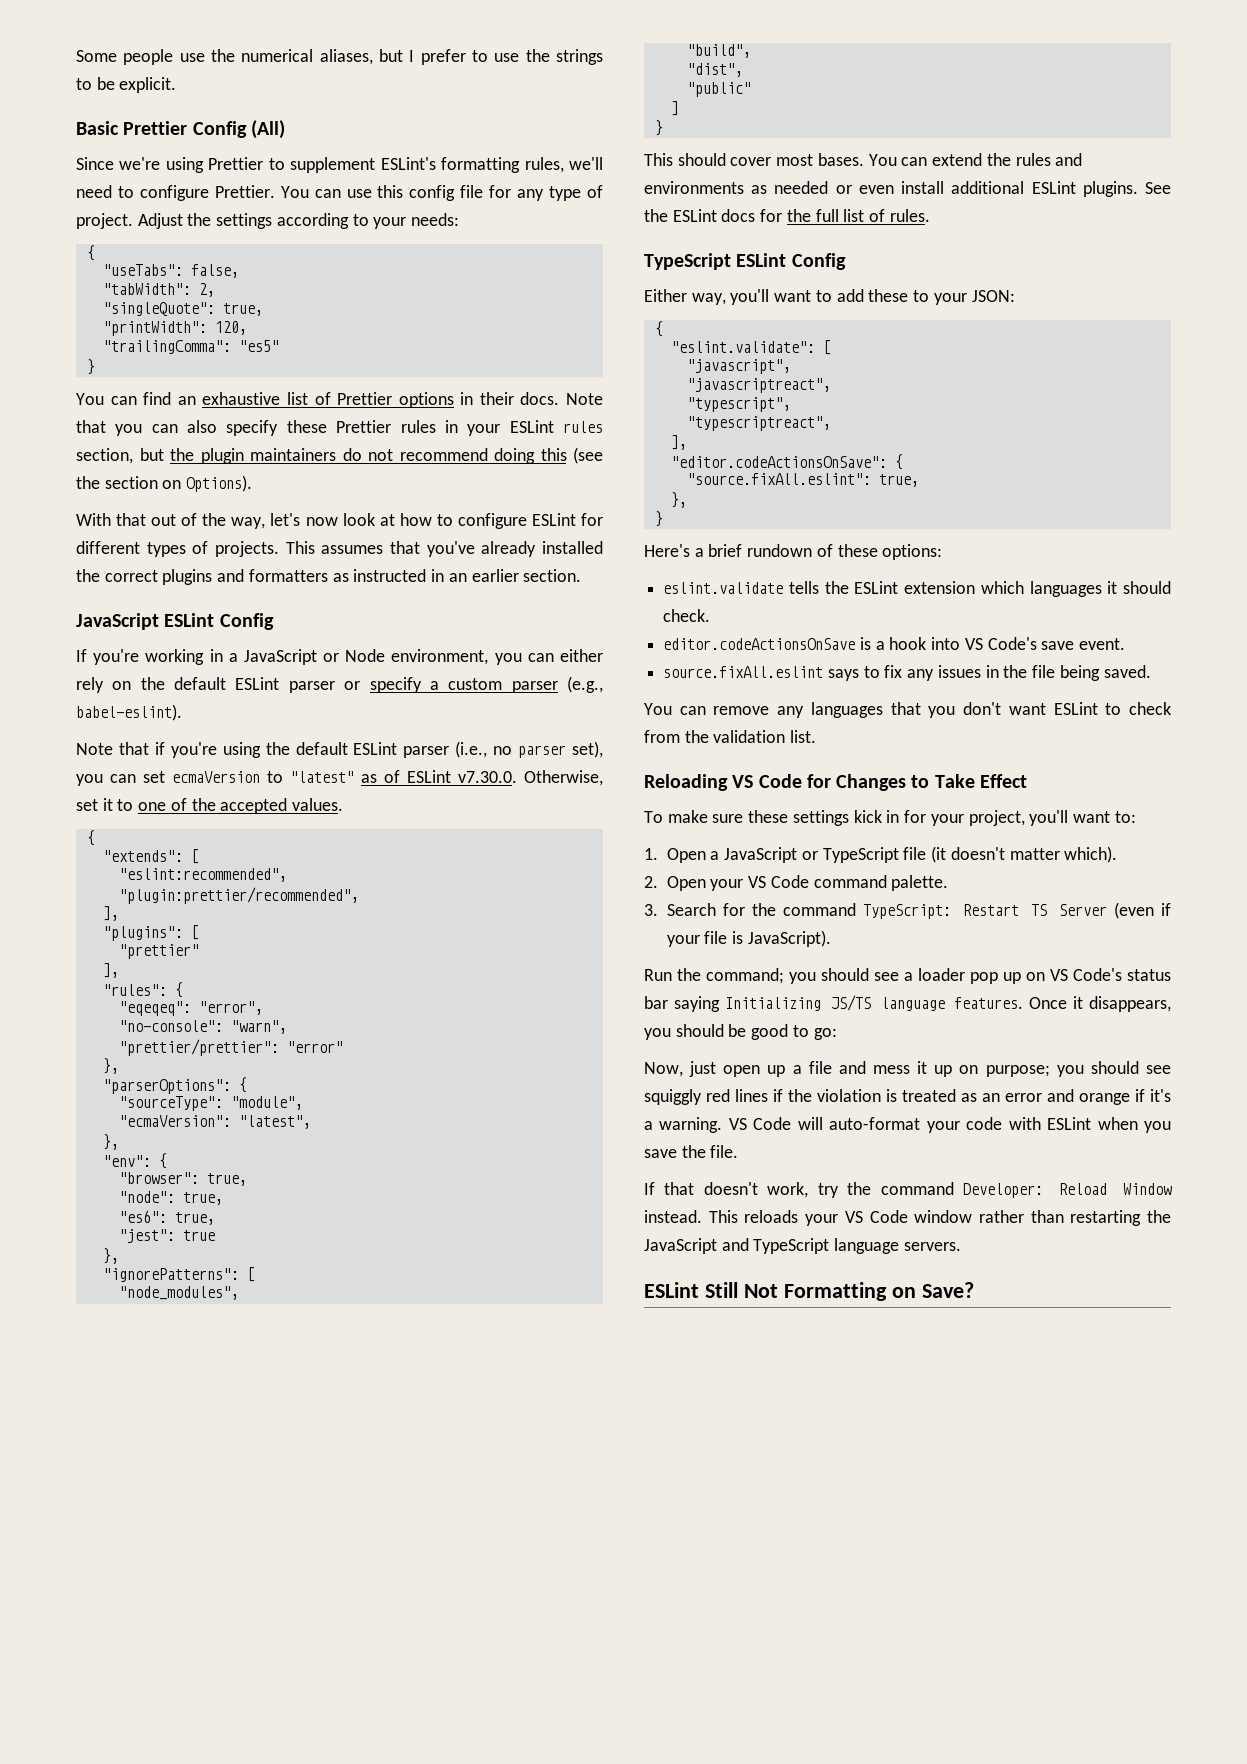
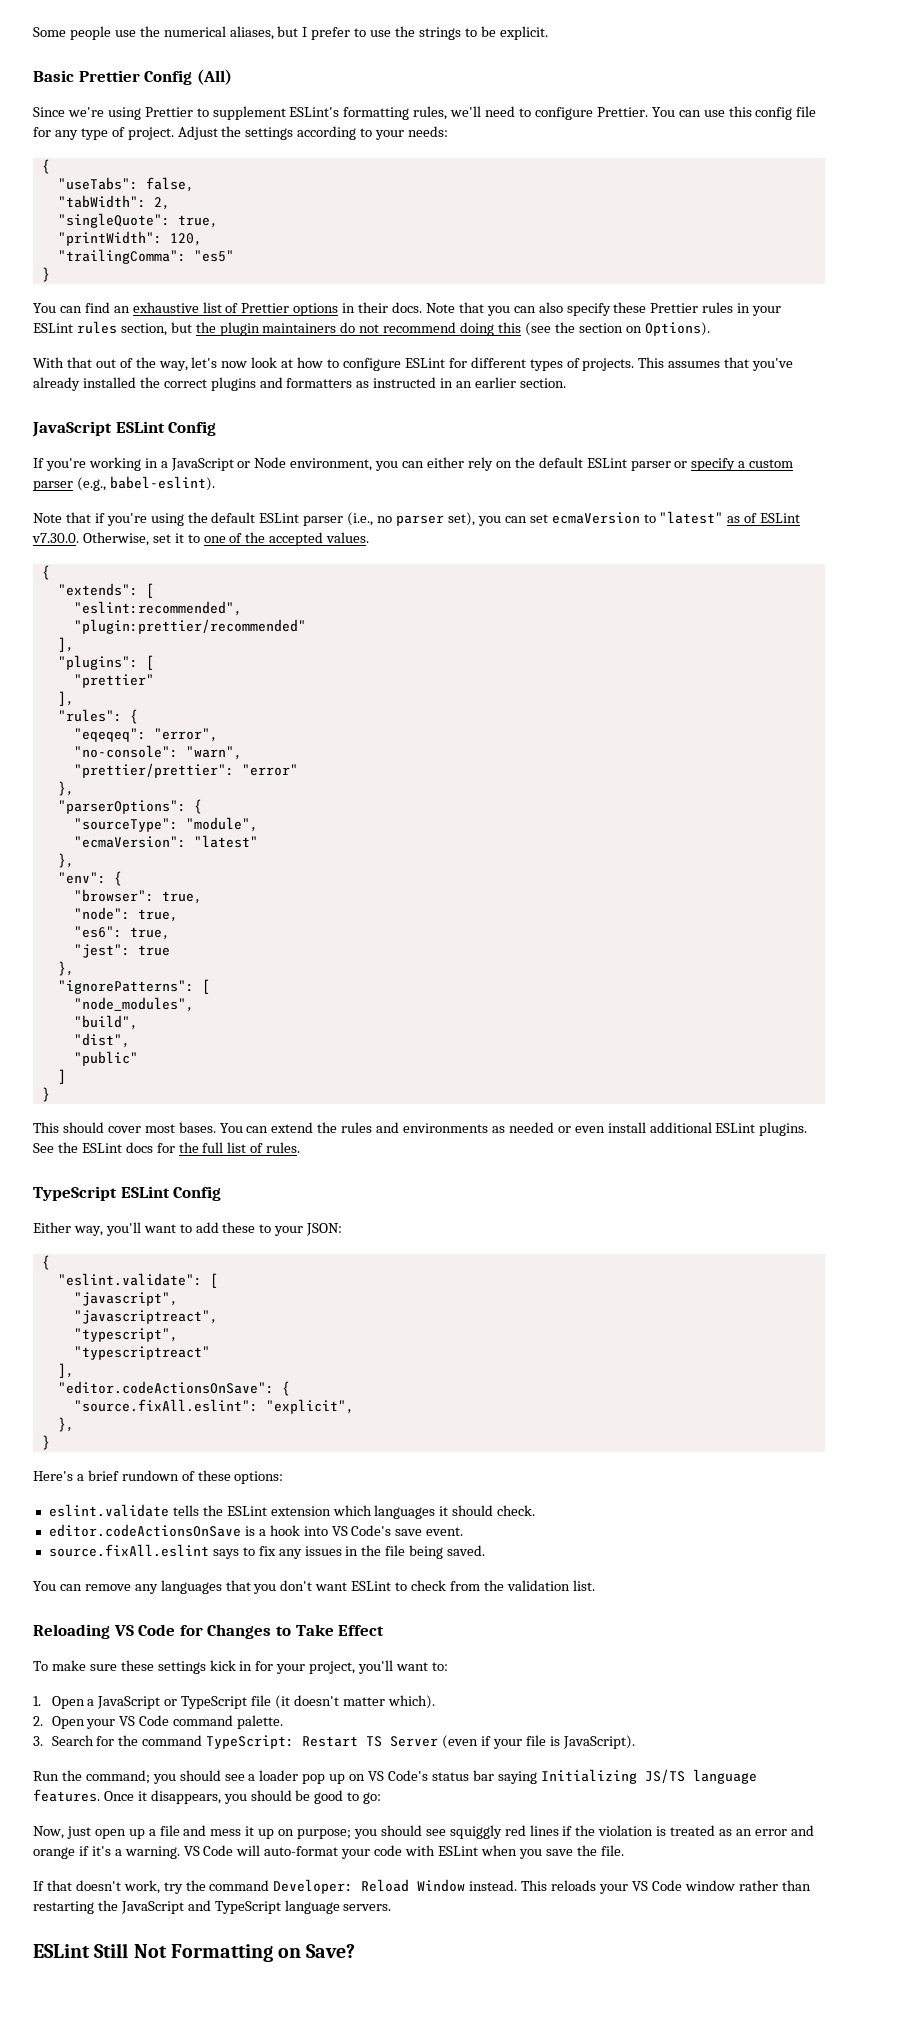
[118,887,359,904] "plugin:prettier/recommended", -> [73,619,306,634] "plugin:prettier/recommended"
[238,1115,311,1129] "latest", -> [193,835,258,848] "latest"
[686,416,831,431] "typescriptreact", -> [73,1346,210,1360] "typescriptreact"
[878,474,919,487] true, -> [265,1399,354,1414] "explicit",

